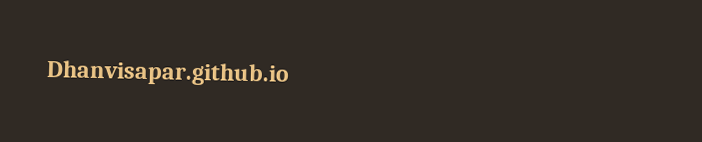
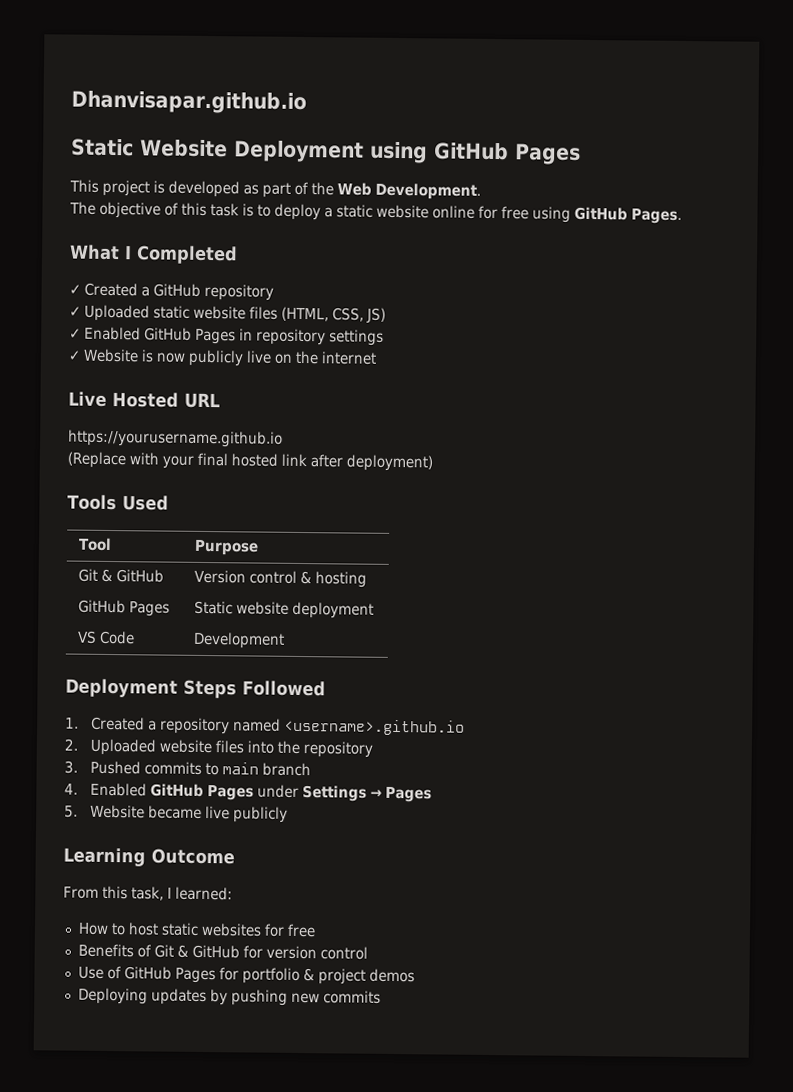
(290, 73) none -> [71,138,581,165] [69,179,481,200] [69,201,682,224] [69,244,238,265] [69,282,274,301] [69,304,386,323] [69,326,384,346] [68,348,377,367] [68,391,220,409] [68,429,283,448] [67,451,433,472] [67,494,169,511] [77,537,112,552] [193,539,259,556] [77,568,164,583] [193,569,367,588] [77,599,170,617] [193,600,374,619] [76,630,135,645] [192,631,285,649] [65,678,326,699] [65,716,466,736] [64,738,374,758] [64,760,312,777] [64,782,433,803] [64,804,289,823] [63,847,235,867] [63,885,233,901] [77,922,316,938] [77,943,368,960] [77,965,415,985] [77,987,381,1006] // Static Website Deployment using GitHub Pages // This project is developed as part of the Web Development. // The objective of this task is to deploy a static website online for free using GitHub Pages. // What I Completed // ✓ Created a GitHub repository // ✓ Uploaded static website files (HTML, CSS, JS) // ✓ Enabled GitHub Pages in repository settings // ✓ Website is now publicly live on the internet // Live Hosted URL // https://yourusername.github.io // (Replace with your final hosted link after deployment) // Tools Used // Tool | Purpose // Git & GitHub | Version control & hosting // GitHub Pages | Static website deployment // VS Code | Development // Deployment Steps Followed // 1. Created a repository named <username>.github.io // 2. Uploaded website files into the repository // 3. Pushed commits to main branch // 4. Enabled GitHub Pages under Settings → Pages // 5. Website became live publicly // Learning Outcome // From this task, I learned: // How to host static websites for free // Benefits of Git & GitHub for version control // Use of GitHub Pages for portfolio & project demos // Deploying updates by pushing new commits

